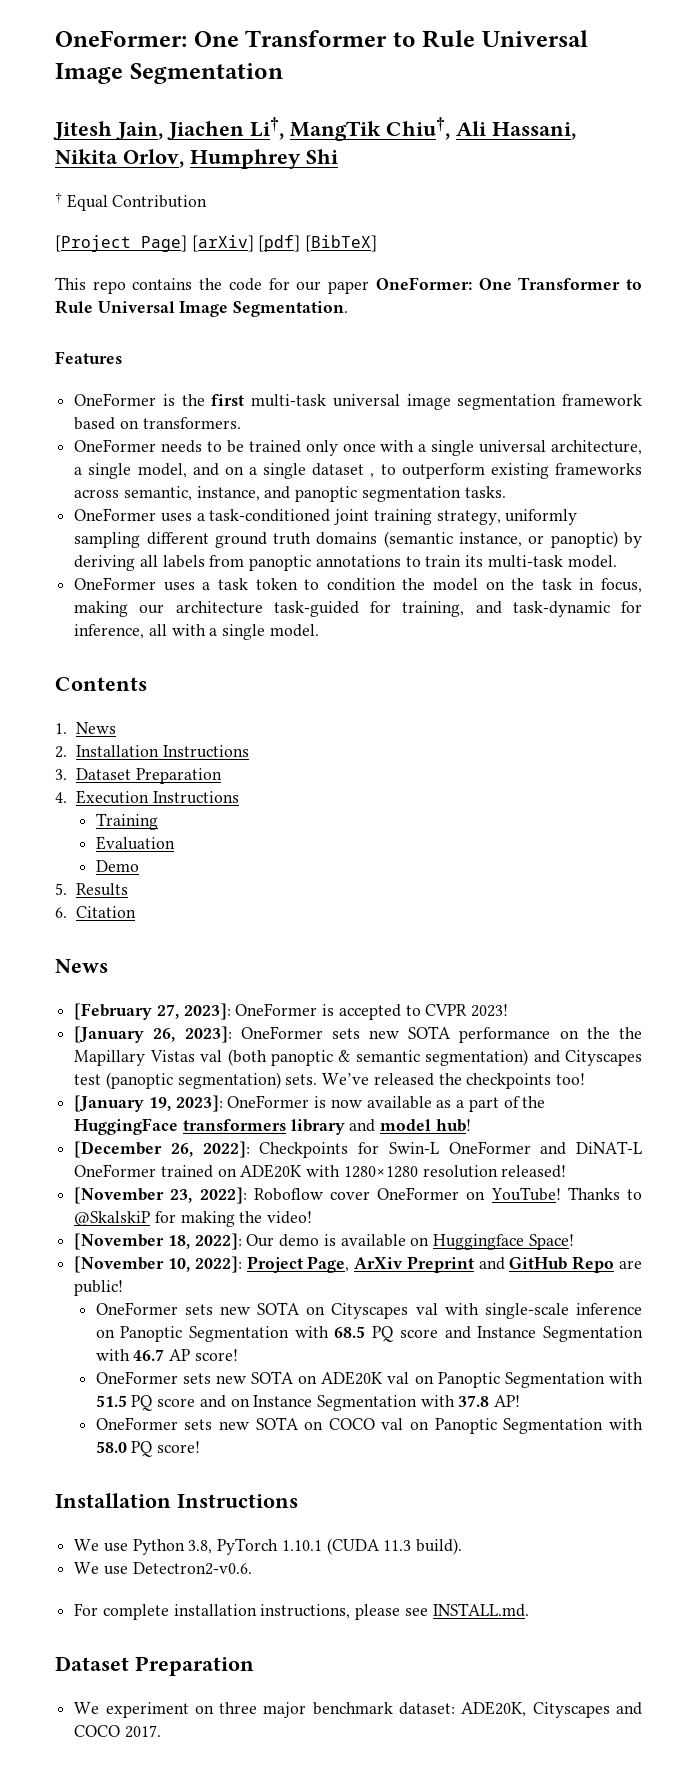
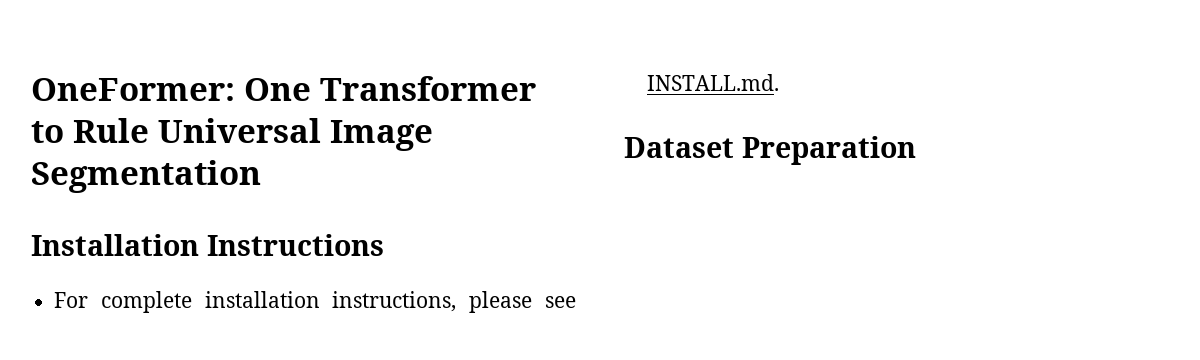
[53,117,576,141] [55,149,338,169] [55,192,208,211] [55,235,378,252] [55,277,642,294] [55,300,349,317] [55,351,122,364] [74,393,642,410] [74,417,241,430] [74,439,642,456] [74,463,642,479] [74,486,506,502] [74,508,578,525] [74,531,642,548] [74,555,617,571] [74,577,642,593] [74,601,642,617] [74,624,319,640] [55,677,147,691] [55,722,117,734] [55,745,250,758] [55,768,223,784] [55,790,240,804] [95,813,158,830] [95,836,175,850] [95,860,139,872] [55,883,129,896] [55,906,137,918] [55,959,108,973] [74,1003,509,1020] [74,1026,642,1043] [74,1049,642,1066] [74,1072,586,1089] [74,1095,546,1112] [74,1118,471,1135] [74,1141,642,1158] [74,1164,567,1178] [74,1187,643,1204] [74,1211,313,1227] [74,1233,574,1250] [74,1256,642,1273] [74,1280,124,1296] [95,1302,643,1319] [95,1326,643,1342] [95,1349,238,1361] [95,1371,643,1388] [95,1395,521,1411] [95,1417,643,1434] [95,1441,201,1457] [55,1493,298,1508] [74,1538,463,1555] [74,1562,252,1575] Jitesh Jain, Jiachen Li†, MangTik Chiu†, Ali Hassani, Nikita Orlov, Humphrey Shi // † Equal Contribution // [Project Page] [arXiv] [pdf] [BibTeX] // This repo contains the code for our paper OneFormer: One Transformer to Rule Universal Image Segmentation. // Features // OneFormer is the first multi-task universal image segmentation framework based on transformers. // OneFormer needs to be trained only once with a single universal architecture, a single model, and on a single dataset , to outperform existing frameworks across semantic, instance, and panoptic segmentation tasks. // OneFormer uses a task-conditioned joint training strategy, uniformly sampling different ground truth domains (semantic instance, or panoptic) by deriving all labels from panoptic annotations to train its multi-task model. // OneFormer uses a task token to condition the model on the task in focus, making our architecture task-guided for training, and task-dynamic for inference, all with a single model. // Contents // 1. News // 2. Installation Instructions // 3. Dataset Preparation // 4. Execution Instructions // Training // Evaluation // Demo // 5. Results // 6. Citation // News // [February 27, 2023]: OneFormer is accepted to CVPR 2023! // [January 26, 2023]: OneFormer sets new SOTA performance on the the Mapillary Vistas val (both panoptic & semantic segmentation) and Cityscapes test (panoptic segmentation) sets. We’ve released the checkpoints too! // [January 19, 2023]: OneFormer is now available as a part of the HuggingFace transformers library and model hub! // [December 26, 2022]: Checkpoints for Swin-L OneFormer and DiNAT-L OneFormer trained on ADE20K with 1280×1280 resolution released! // [November 23, 2022]: Roboflow cover OneFormer on YouTube! Thanks to @SkalskiP for making the video! // [November 18, 2022]: Our demo is available on Huggingface Space! // [November 10, 2022]: Project Page, ArXiv Preprint and GitHub Repo are public! // OneFormer sets new SOTA on Cityscapes val with single-scale inference on Panoptic Segmentation with 68.5 PQ score and Instance Segmentation with 46.7 AP score! // OneFormer sets new SOTA on ADE20K val on Panoptic Segmentation with 51.5 PQ score and on Instance Segmentation with 37.8 AP! // OneFormer sets new SOTA on COCO val on Panoptic Segmentation with 58.0 PQ score! // Installation Instructions // We use Python 3.8, PyTorch 1.10.1 (CUDA 11.3 build). // We use Detectron2-v0.6. -> [31,234,384,256] Installation Instructions
[74,1701,642,1718] [74,1725,161,1738] // We experiment on three major benchmark dataset: ADE20K, Cityscapes and COCO 2017. -> (916, 150) none

